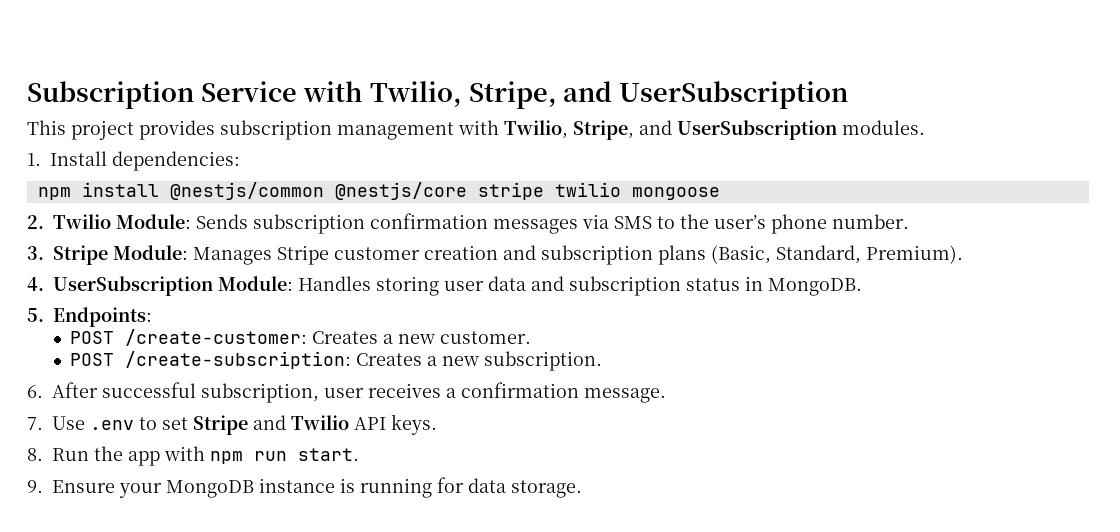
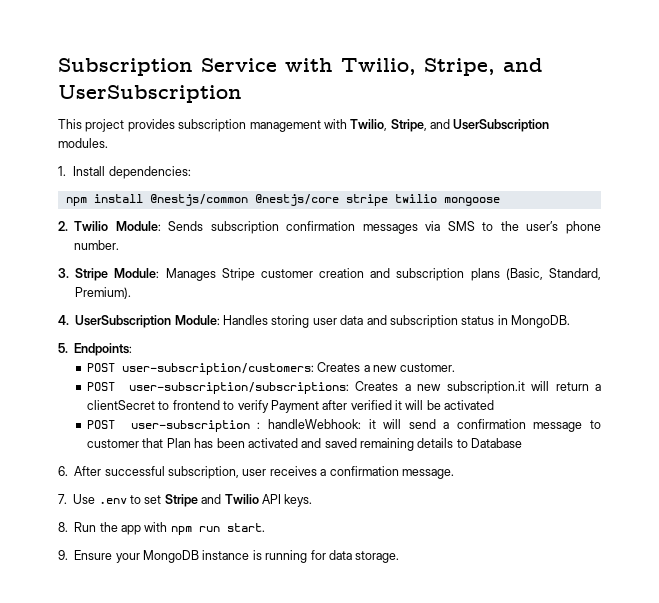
[125,329,308,346] /create-customer: -> [122,363,315,375] user-subscription/customers:
[125,351,603,371] /create-subscription: Creates a new subscription. -> [128,381,601,394] [87,400,495,413] [87,419,601,432] [87,438,523,451] user-subscription/subscriptions: Creates a new subscription.it will return a clientSecret to frontend to verify Payment after verified it will be activated // POST user-subscription : handleWebhook: it will send a confirmation message to customer that Plan has been activated and saved remaining details to Database

